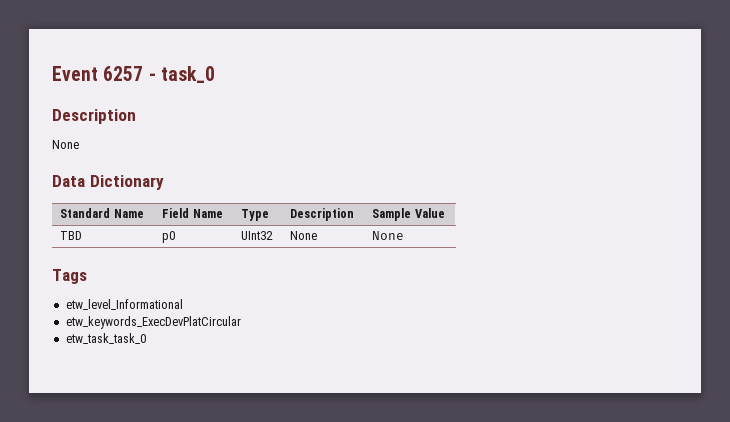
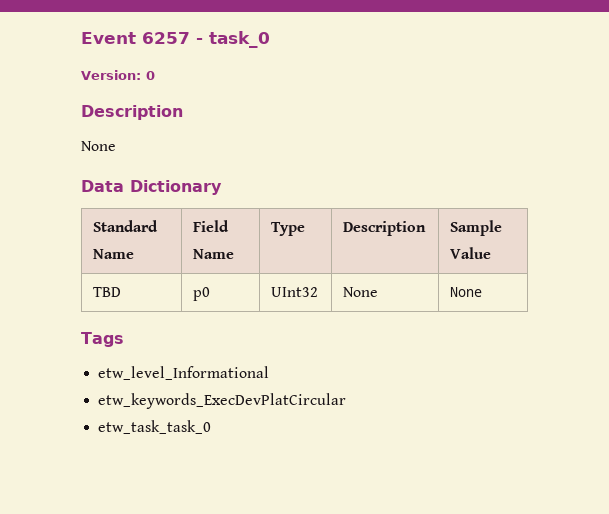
(215, 74) none -> [81,70,155,80] // Version: 0

